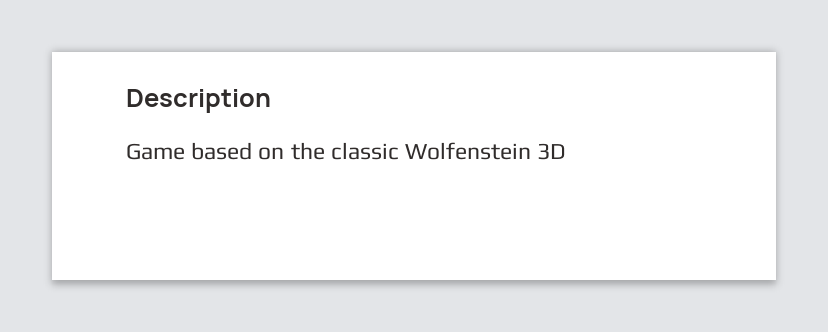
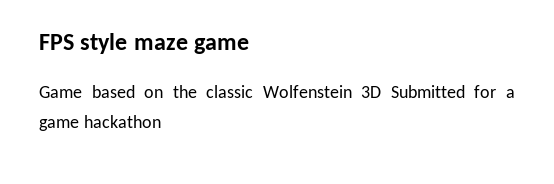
[126,89,271,113] Description -> [39,33,250,54] FPS style maze game
(567, 151) none -> [390,85,515,98] [39,115,161,131] Submitted for a game hackathon

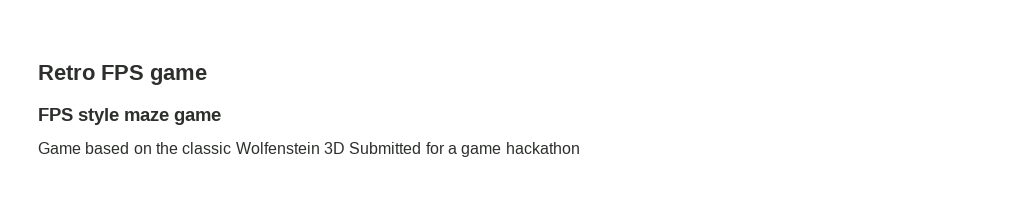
(39, 42) none -> [38,65,207,85] Retro FPS game //

